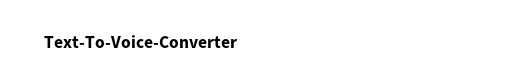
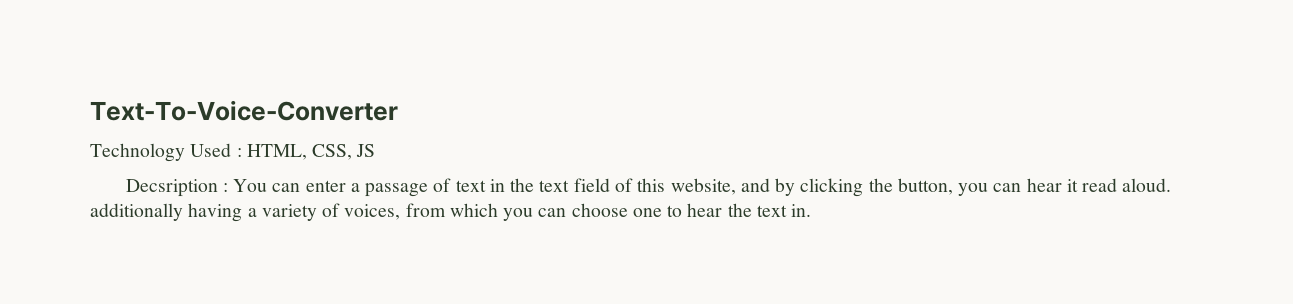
(237, 41) none -> [90,143,376,162] [125,178,1172,197] [90,203,812,222] // Technology Used : HTML, CSS, JS // Decsription : You can enter a passage of text in the text field of this website, and by clicking the button, you can hear it read aloud. additionally having a variety of voices, from which you can choose one to hear the text in.

